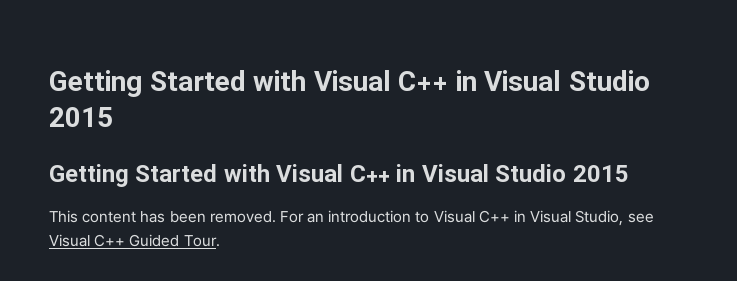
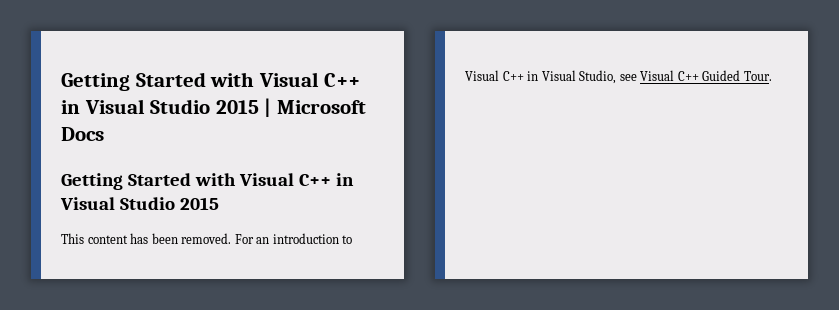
[49,70,650,97] [49,107,113,127] Getting Started with Visual C++ in Visual Studio 2015 -> [61,72,361,91] [61,98,366,117] [61,127,104,141] Getting Started with Visual C++ in Visual Studio 2015 | Microsoft Docs

